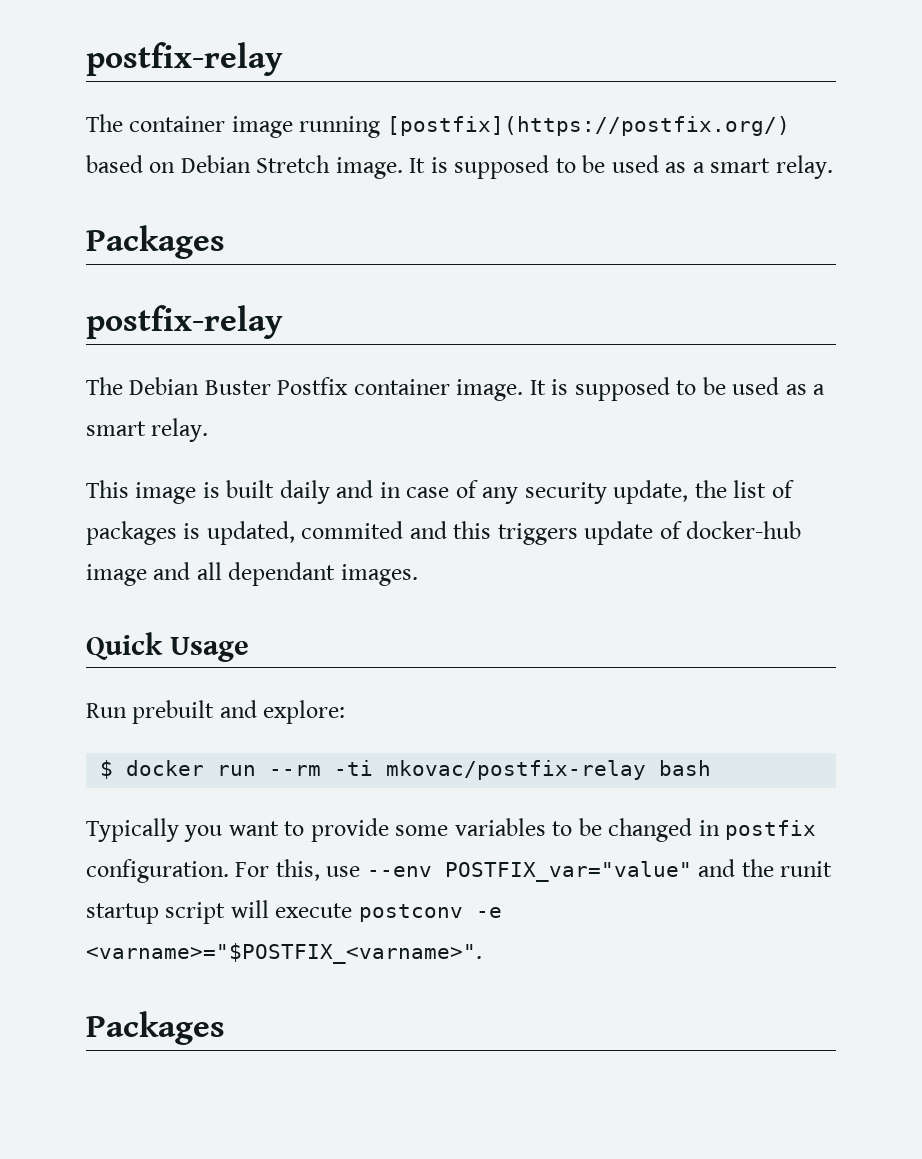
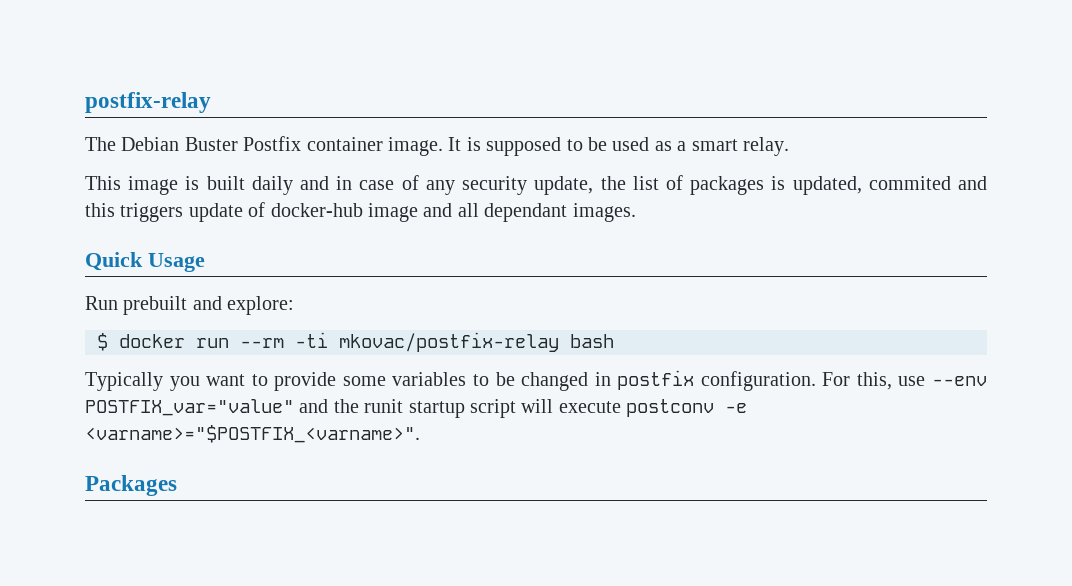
[86,42,283,76] [86,114,790,138] [86,155,833,179] [86,225,225,259] [86,305,283,339] postfix-relay // The container image running [postfix](https://postfix.org/) based on Debian Stretch image. It is supposed to be used as a smart relay. // Packages // postfix-relay -> [85,92,211,113] postfix-relay

